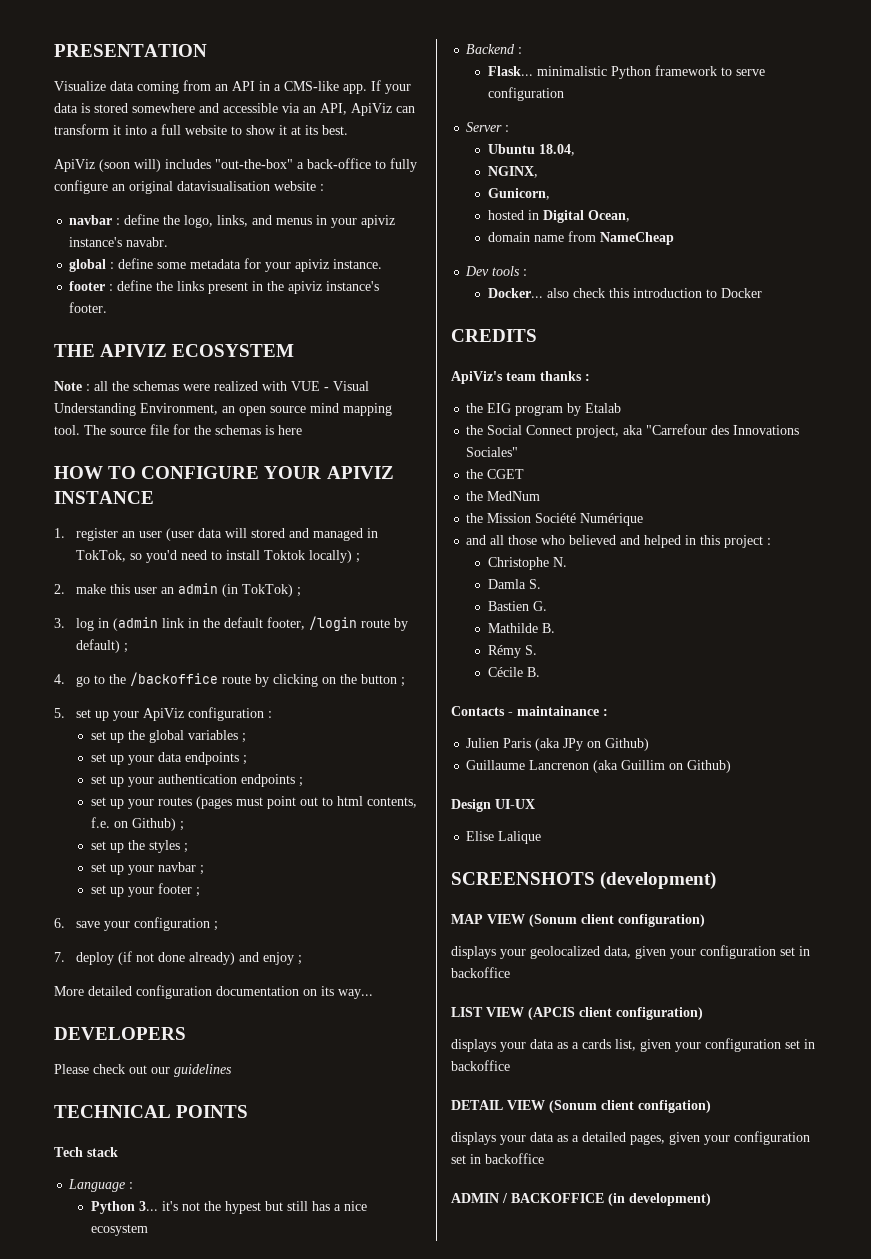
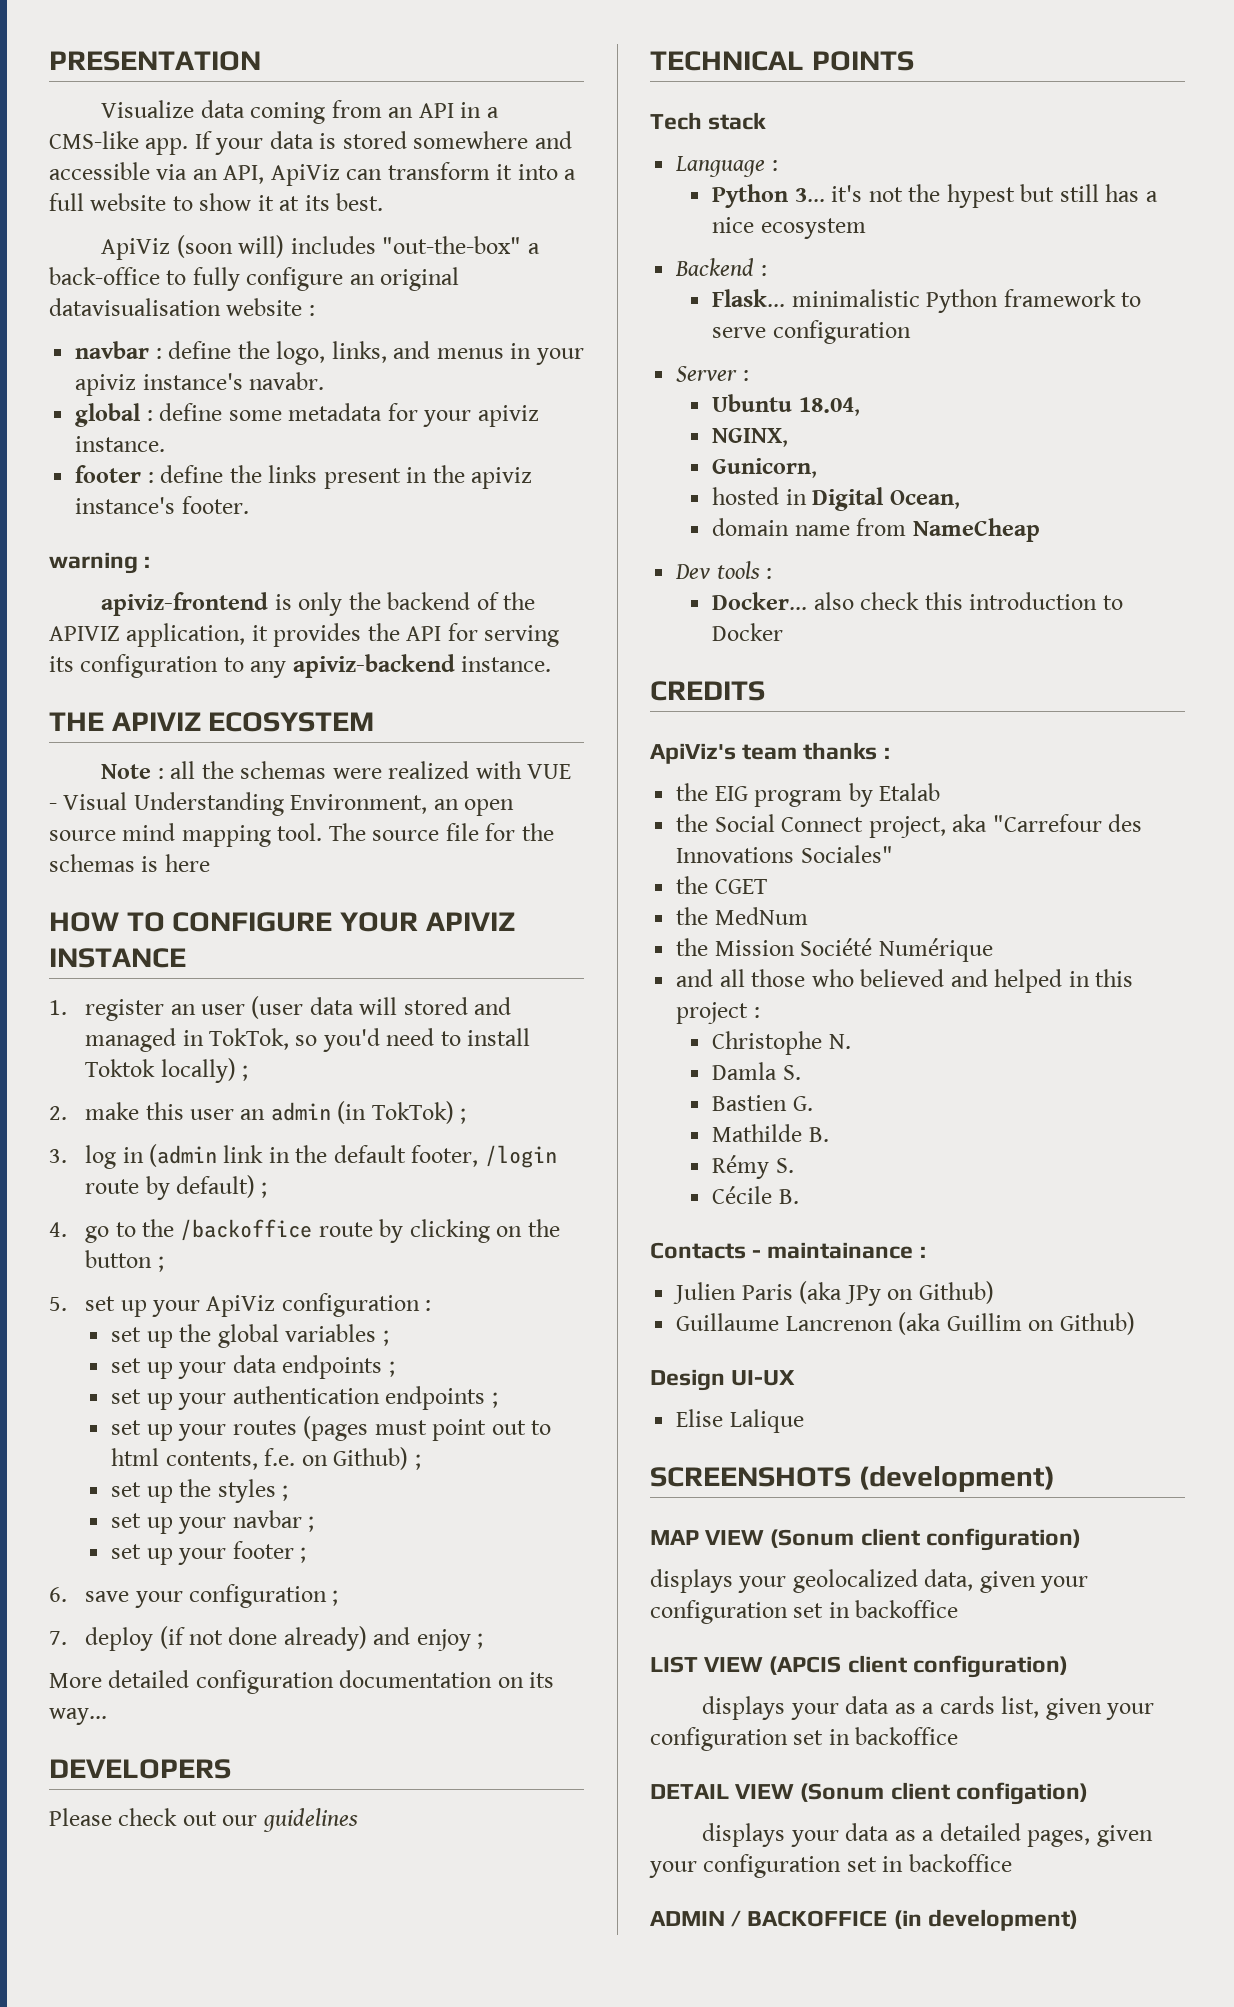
(108, 307) none -> [49,552,151,574] [101,592,536,616] [49,623,560,647] [49,654,552,678] // warning : // apiviz-frontend is only the backend of the APIVIZ application, it provides the API for serving its configuration to any apiviz-backend instance.

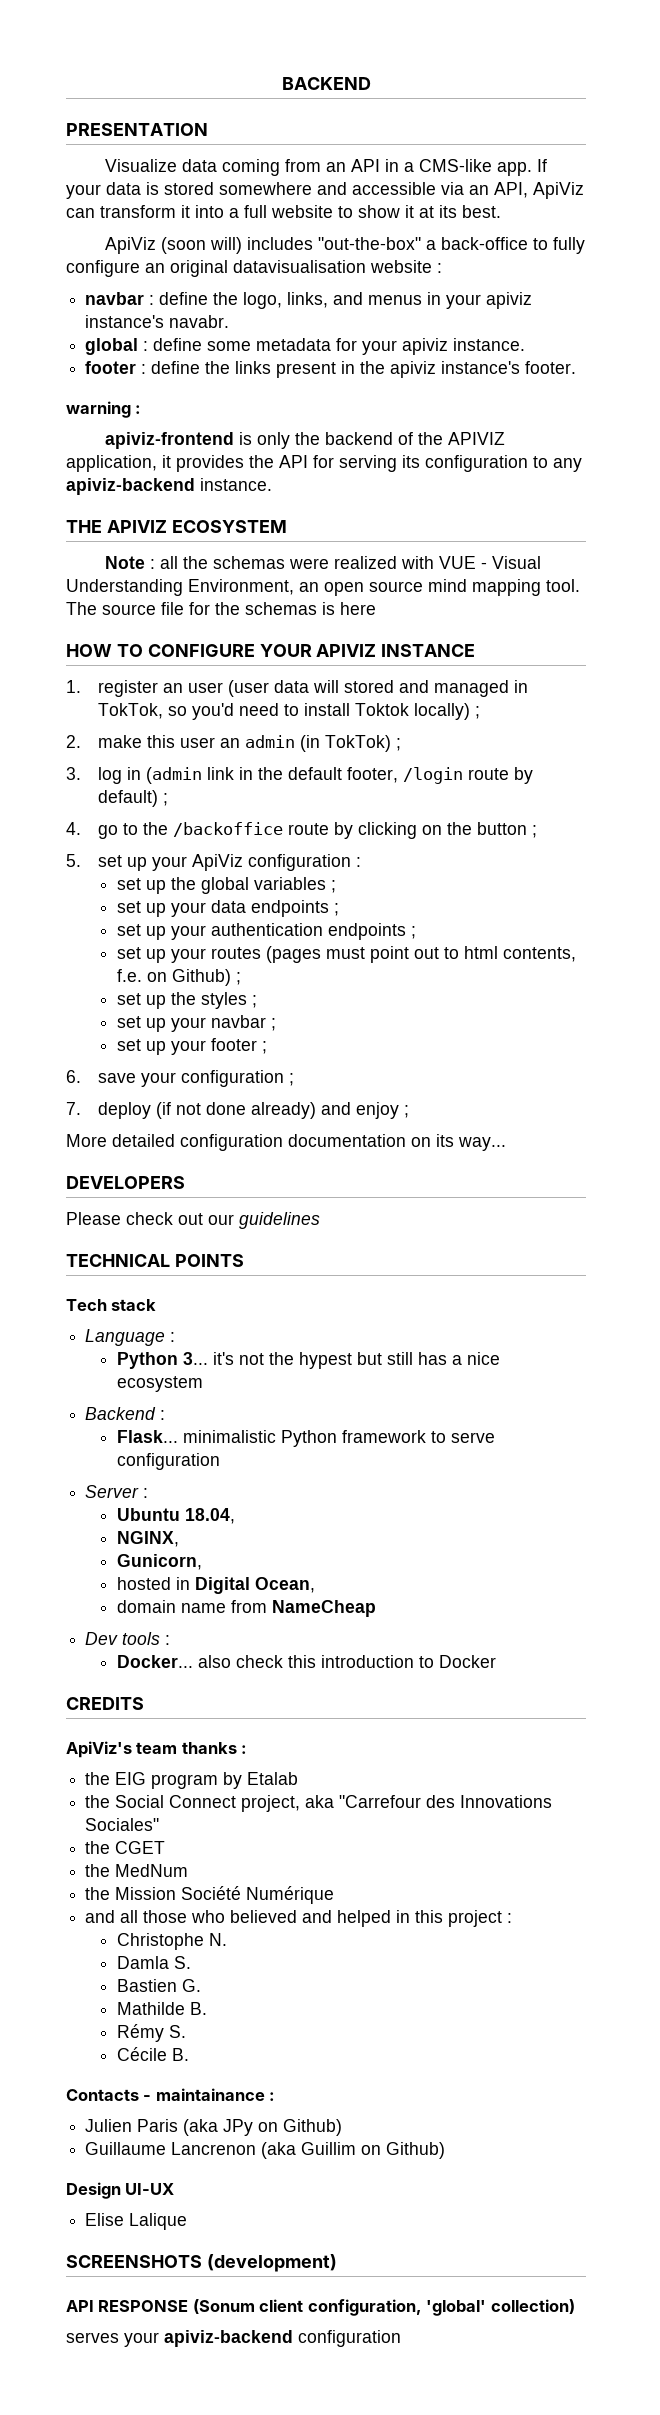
(49, 61) none -> [281,77,371,90] BACKEND //
[650,1528,1081,1551] [650,1569,1089,1593] [650,1600,959,1624] [650,1655,1068,1678] [702,1696,1155,1720] [650,1727,959,1751] [650,1782,1088,1805] [702,1823,1153,1847] [649,1854,1012,1878] [650,1909,1078,1931] MAP VIEW (Sonum client configuration) // displays your geolocalized data, given your configuration set in backoffice // LIST VIEW (APCIS client configuration) // displays your data as a cards list, given your configuration set in backoffice // DETAIL VIEW (Sonum client configation) // displays your data as a detailed pages, given your configuration set in backoffice // ADMIN / BACKOFFICE (in development) -> [66,2299,575,2316] [66,2330,401,2347] API RESPONSE (Sonum client configuration, 'global' collection) // serves your apiviz-backend configuration

